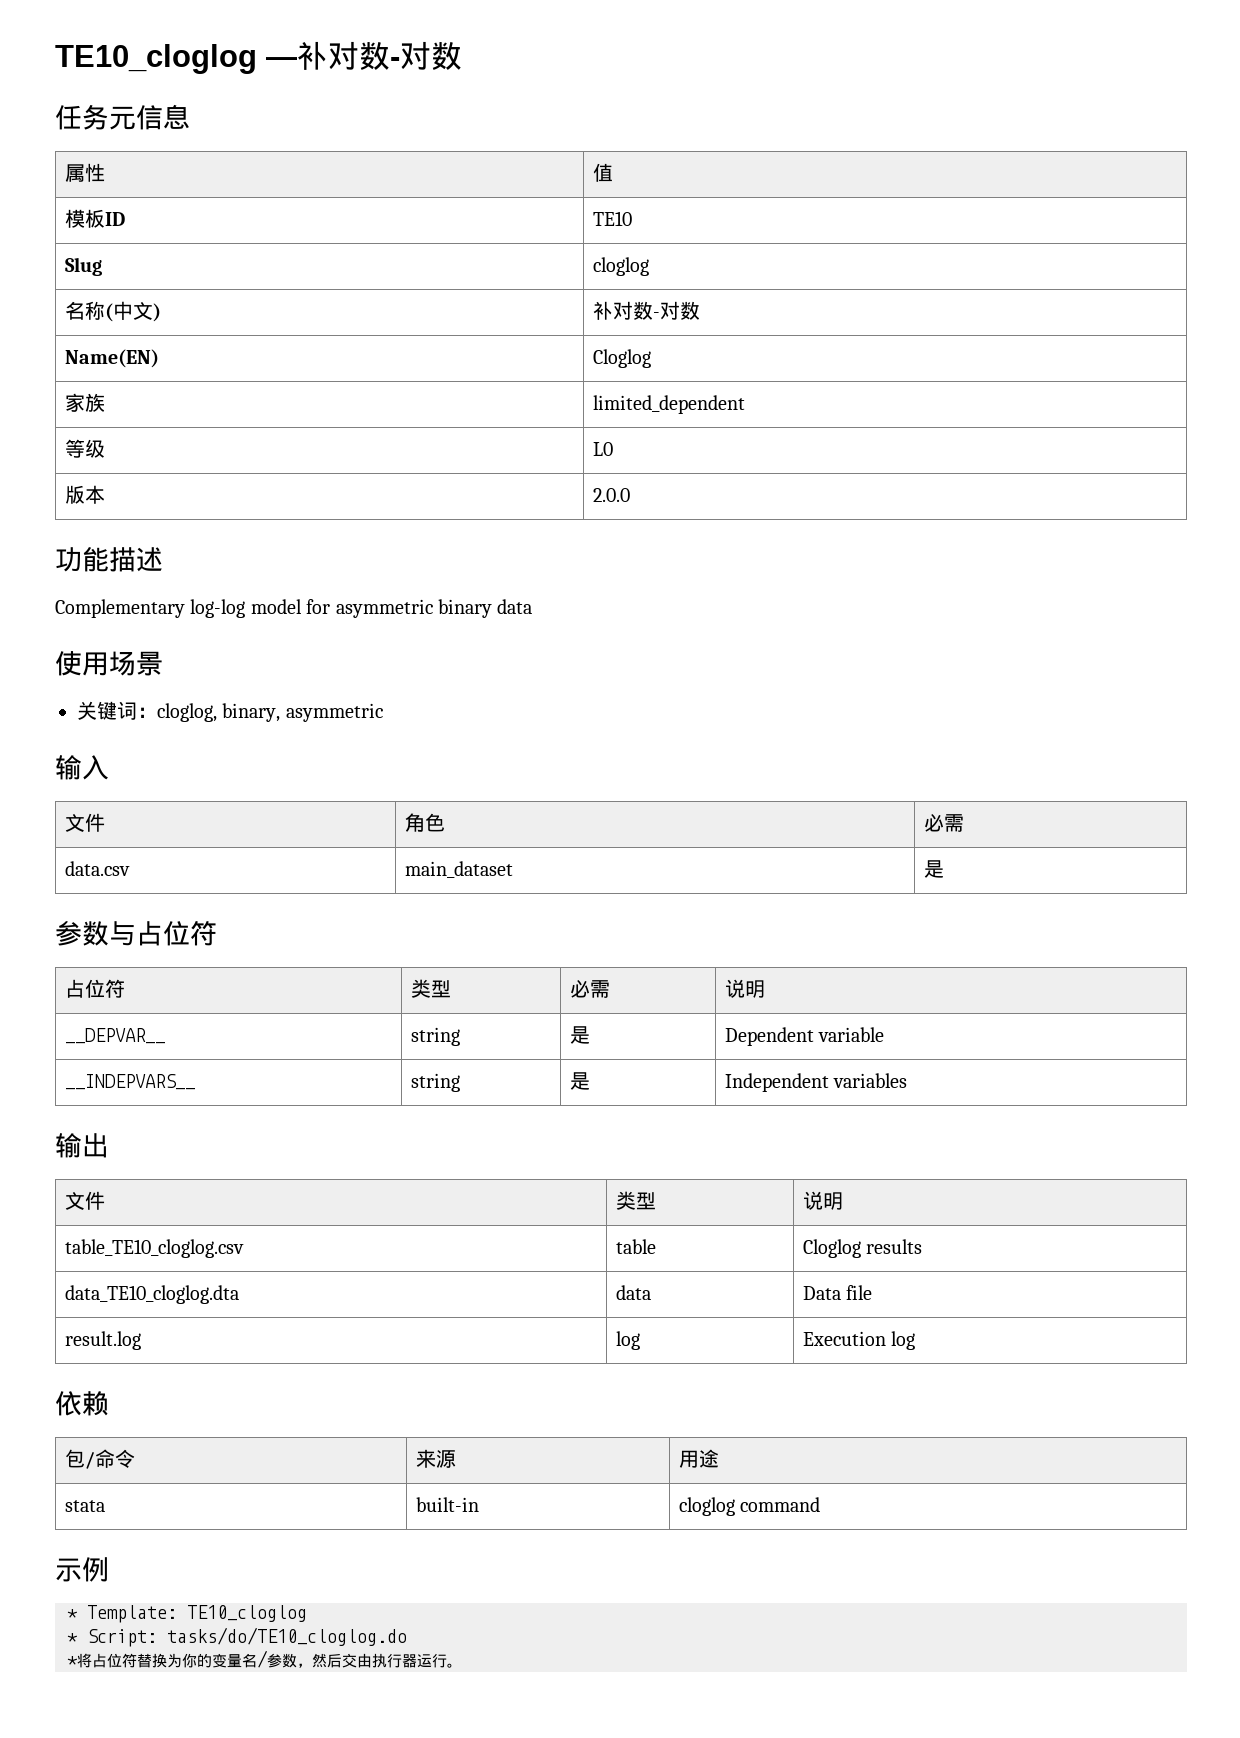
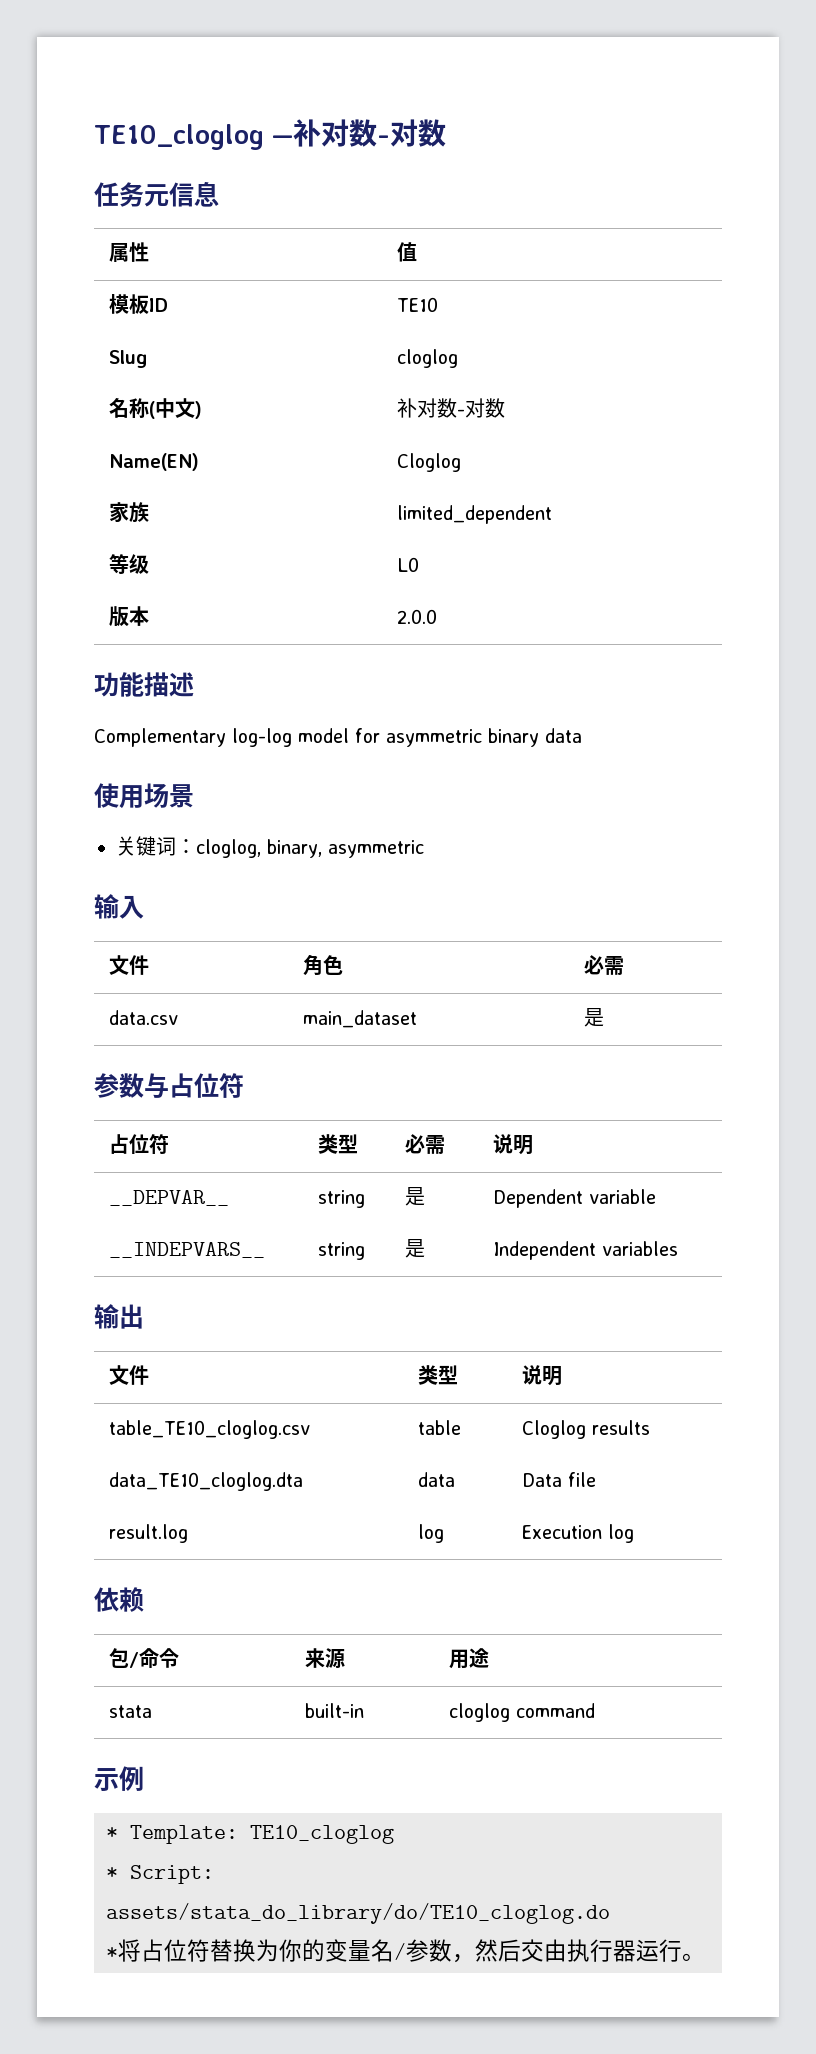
[167,1627,407,1646] tasks/do/TE10_cloglog.do -> [106,1903,610,1924] assets/stata_do_library/do/TE10_cloglog.do

